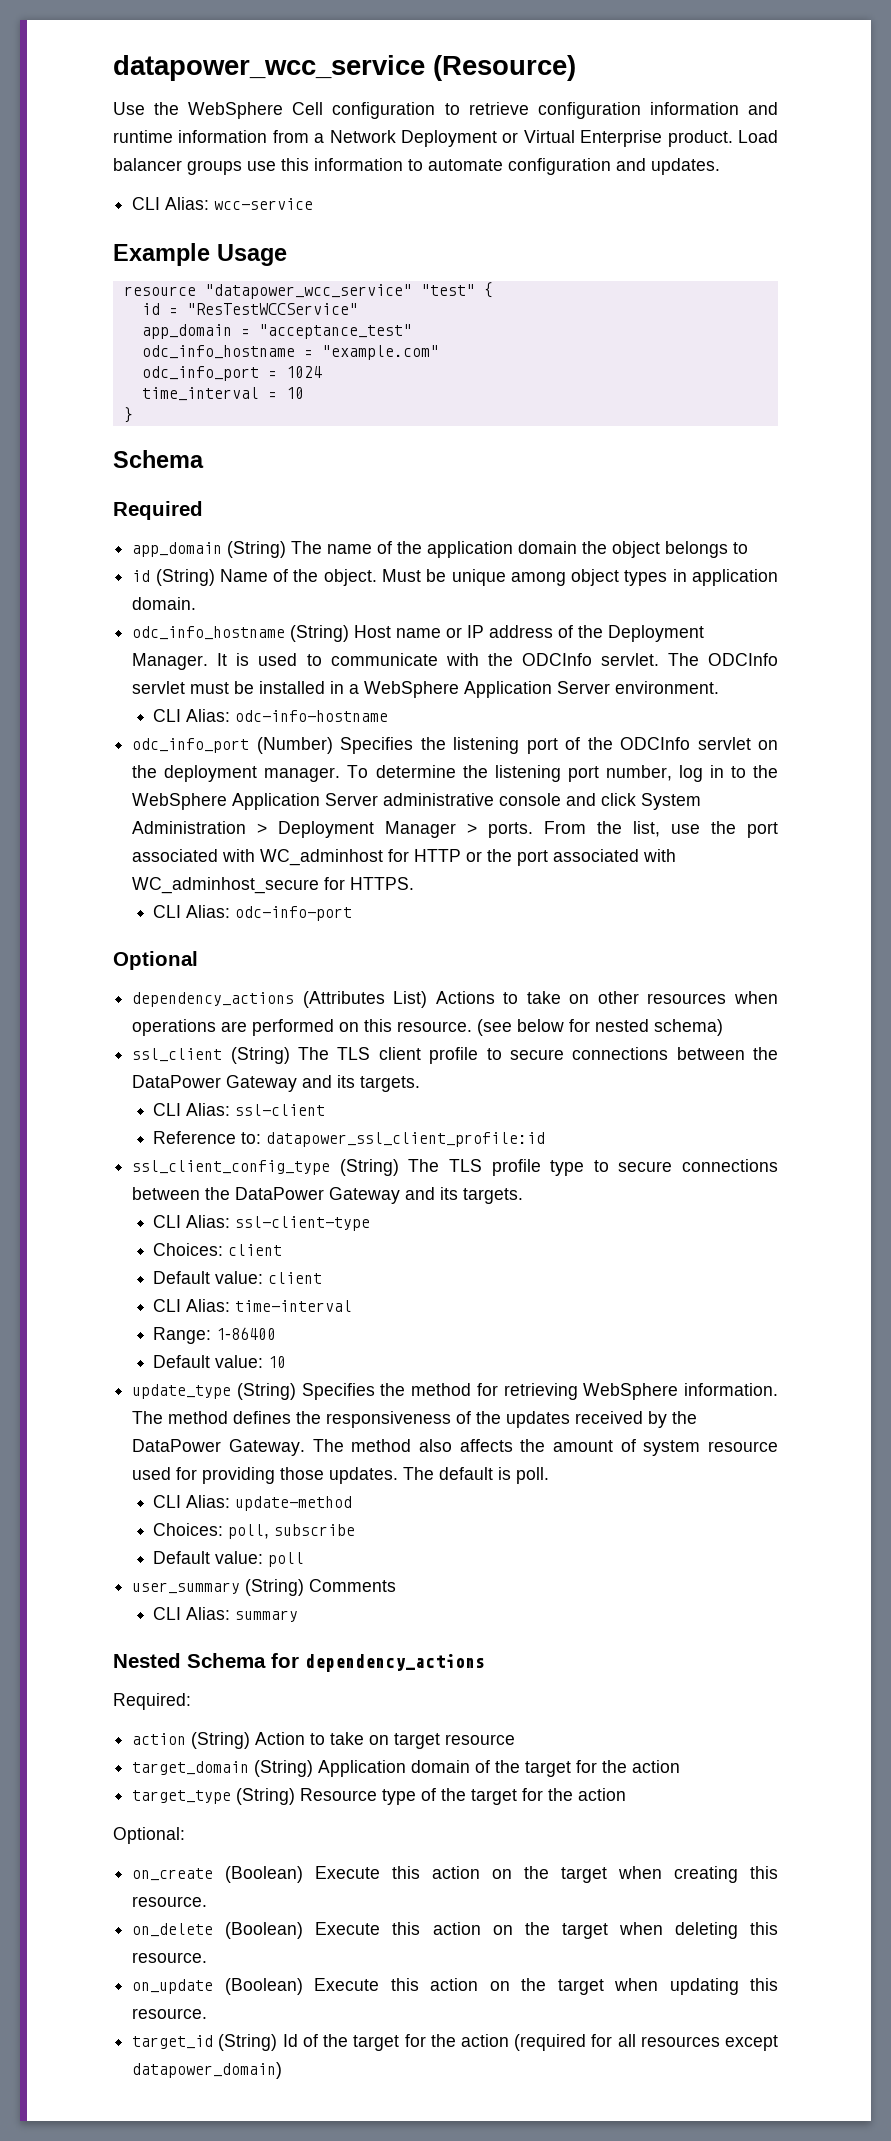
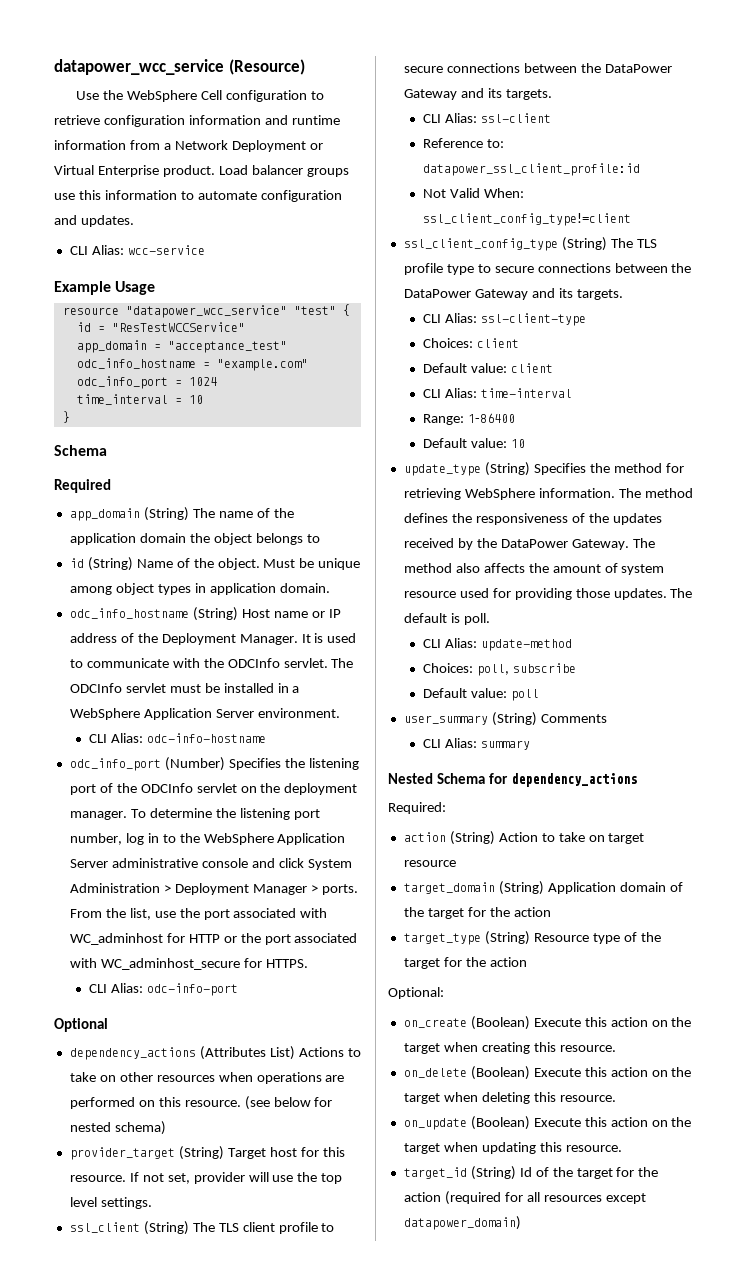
(724, 1027) none -> [69,1146,345,1160] [69,1172,343,1184] [69,1197,152,1209] // provider_target (String) Target host for this resource. If not set, provider will use the top level settings.
(546, 1139) none -> [423,188,525,198] [423,213,632,226] // Not Valid When: ssl_client_config_type!=client

